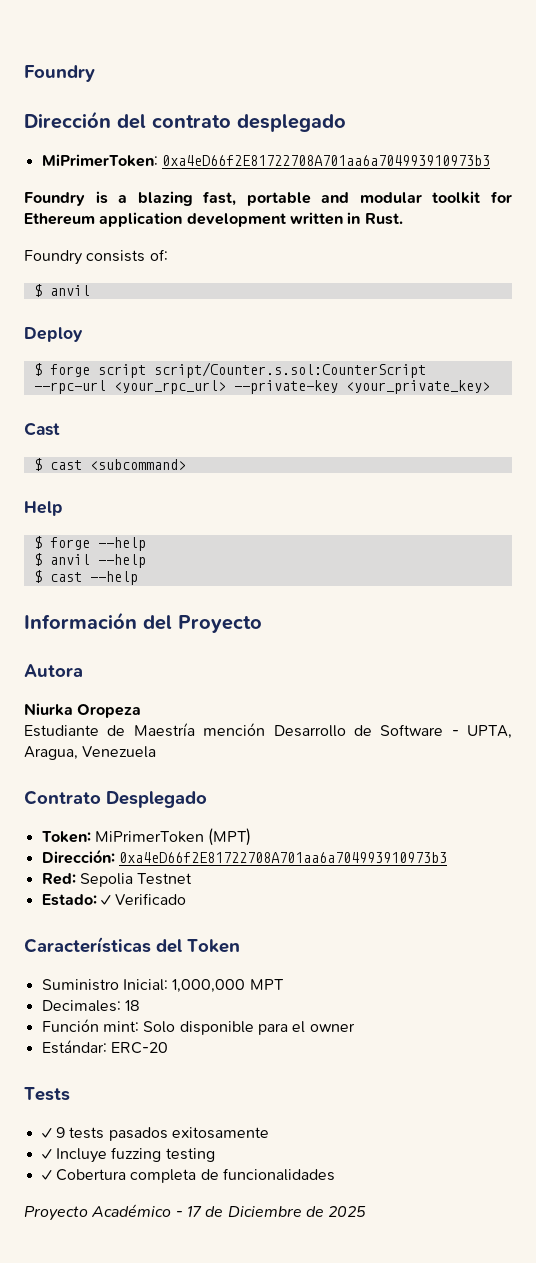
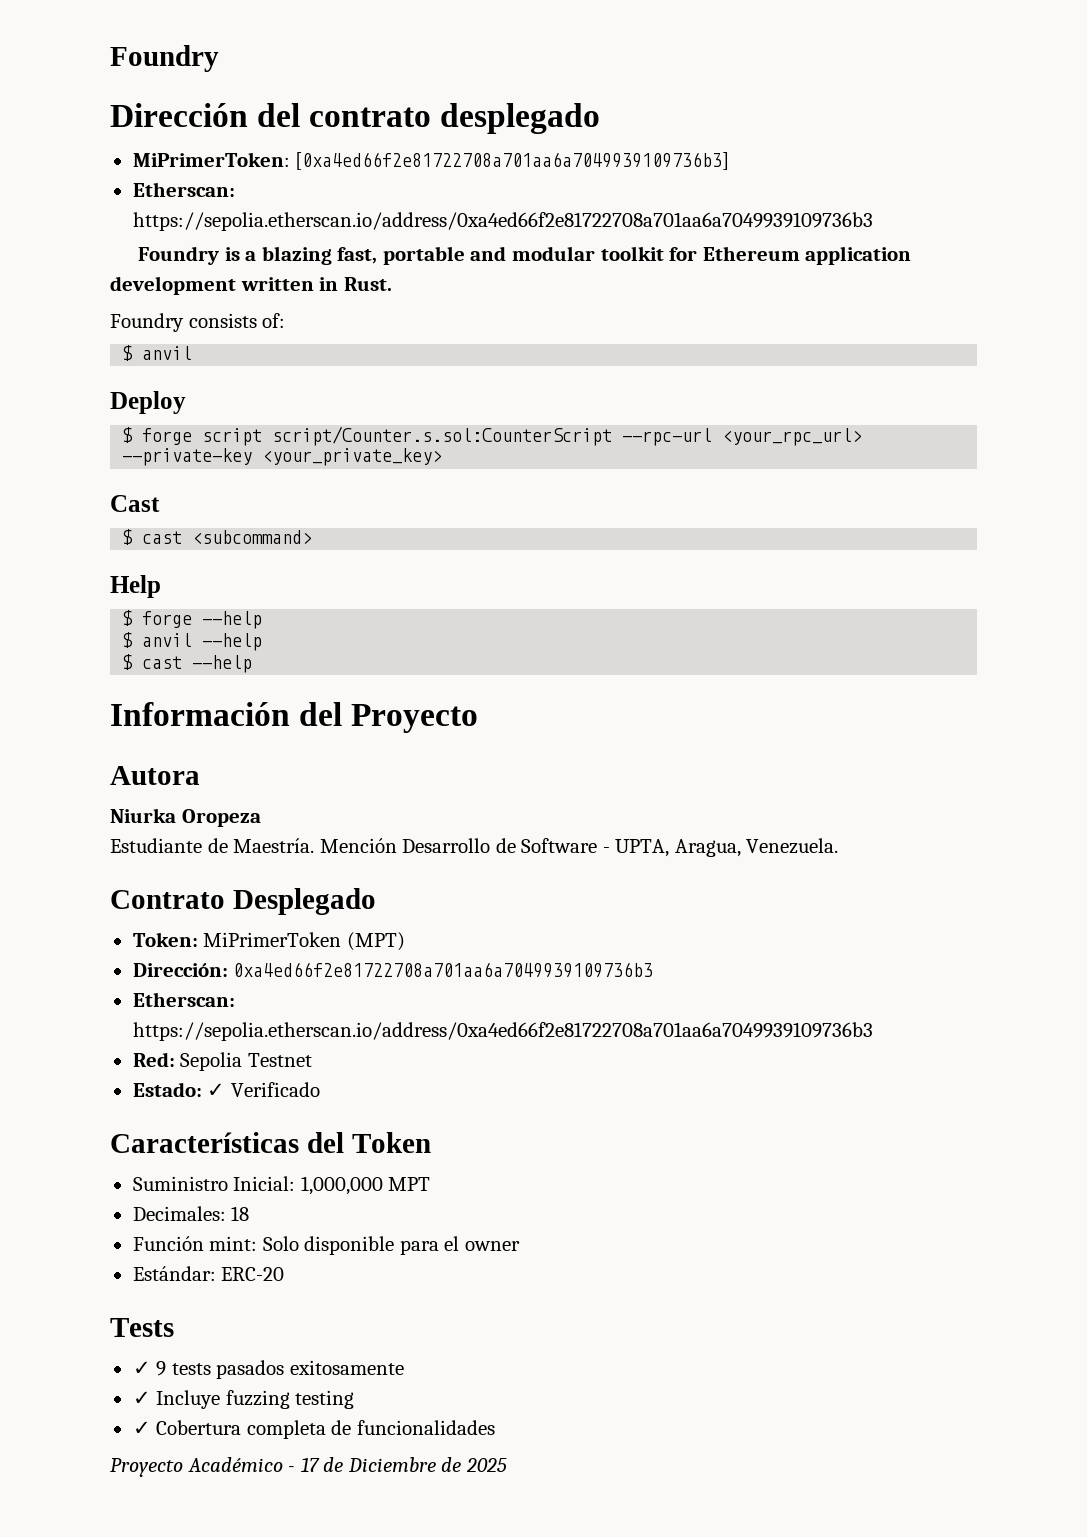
[161,155,490,166] 0xa4eD66f2E81722708A701aa6a704993910973b3 -> [295,152,730,170] [132,182,235,197] [132,212,873,231] [0xa4ed66f2e81722708a701aa6a7049939109736b3] // Etherscan: https://sepolia.etherscan.io/address/0xa4ed66f2e81722708a701aa6a7049939109736b3
[133,723,266,737] Maestría mención -> [233,838,397,853] Maestría. Mención
[82,746,157,758] Venezuela -> [746,838,839,854] Venezuela.
[118,852,447,863] 0xa4eD66f2E81722708A701aa6a704993910973b3 -> [233,962,654,978] [132,992,235,1007] [132,1022,873,1041] 0xa4ed66f2e81722708a701aa6a7049939109736b3 // Etherscan: https://sepolia.etherscan.io/address/0xa4ed66f2e81722708a701aa6a7049939109736b3

